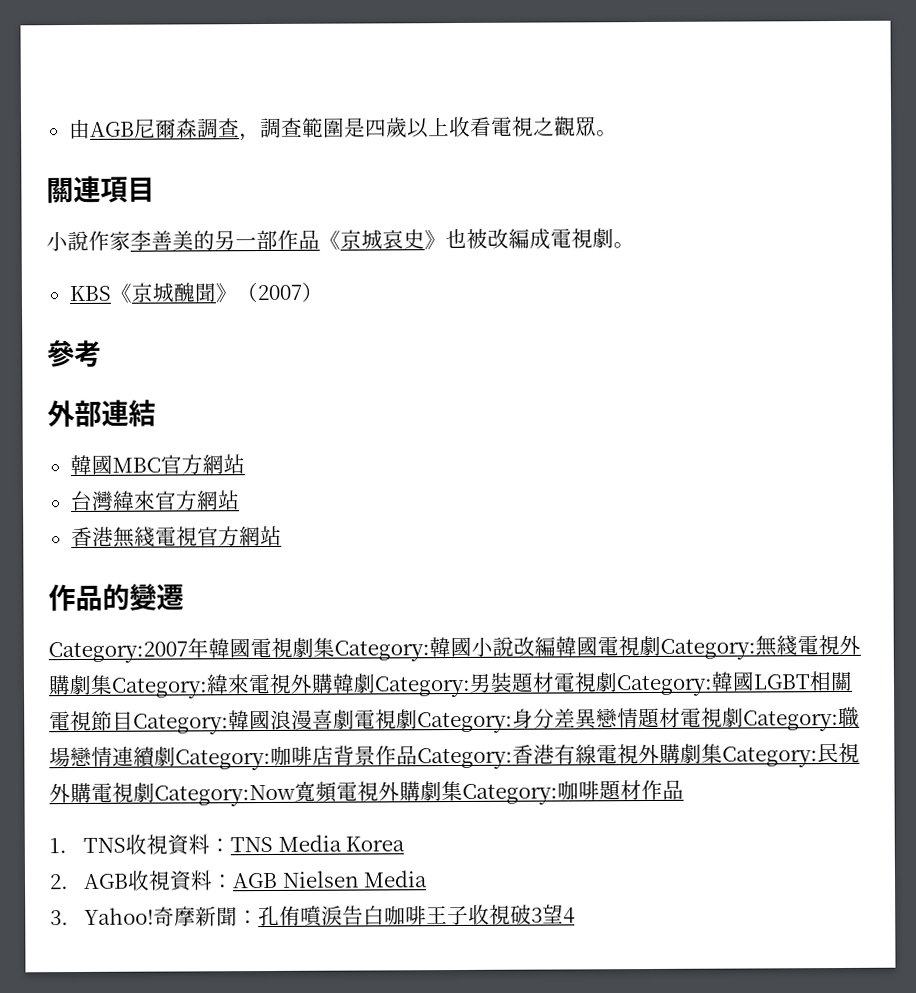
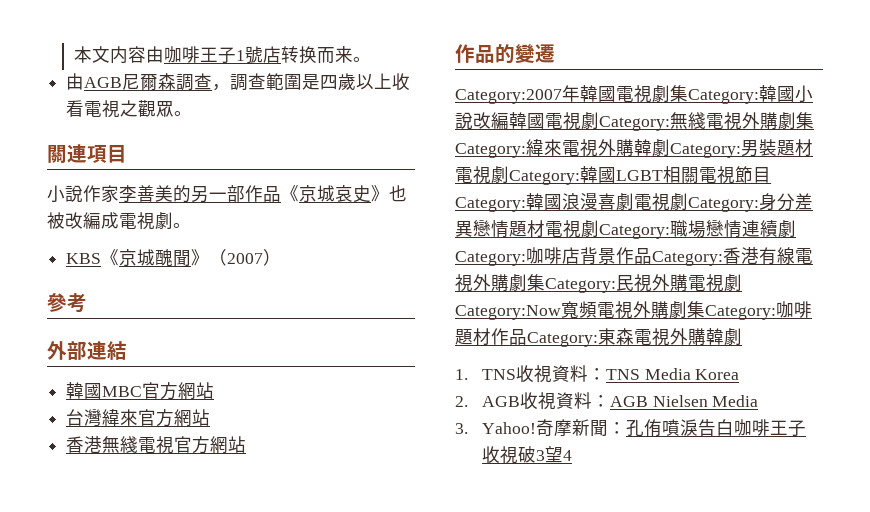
(68, 129) none -> [74,46,372,64] 本文内容由咖啡王子1號店转换而来。 //
(684, 789) none -> [527,328,742,347] Category:東森電視外購韓劇

